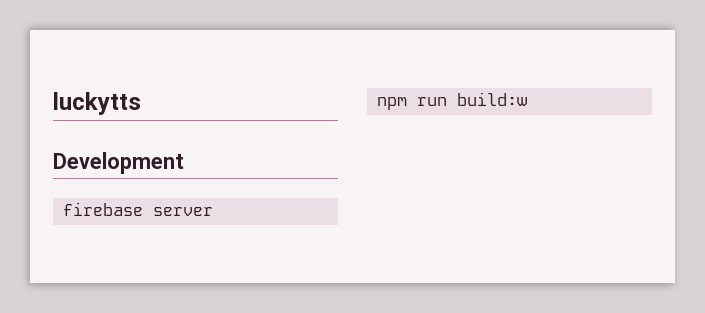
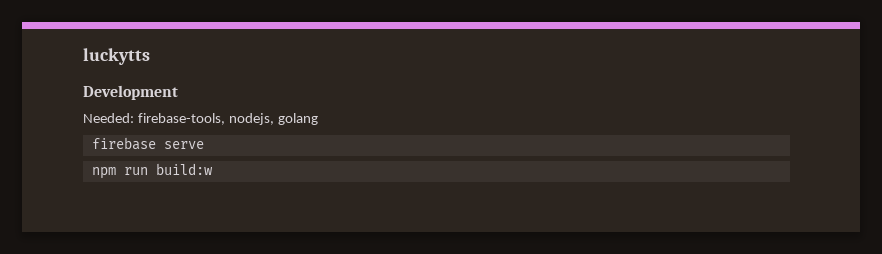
(184, 163) none -> [83,113,318,125] // Needed: firebase-tools, nodejs, golang
[152,207,213,216] server -> [163,141,204,149] serve

